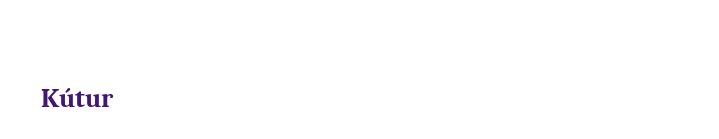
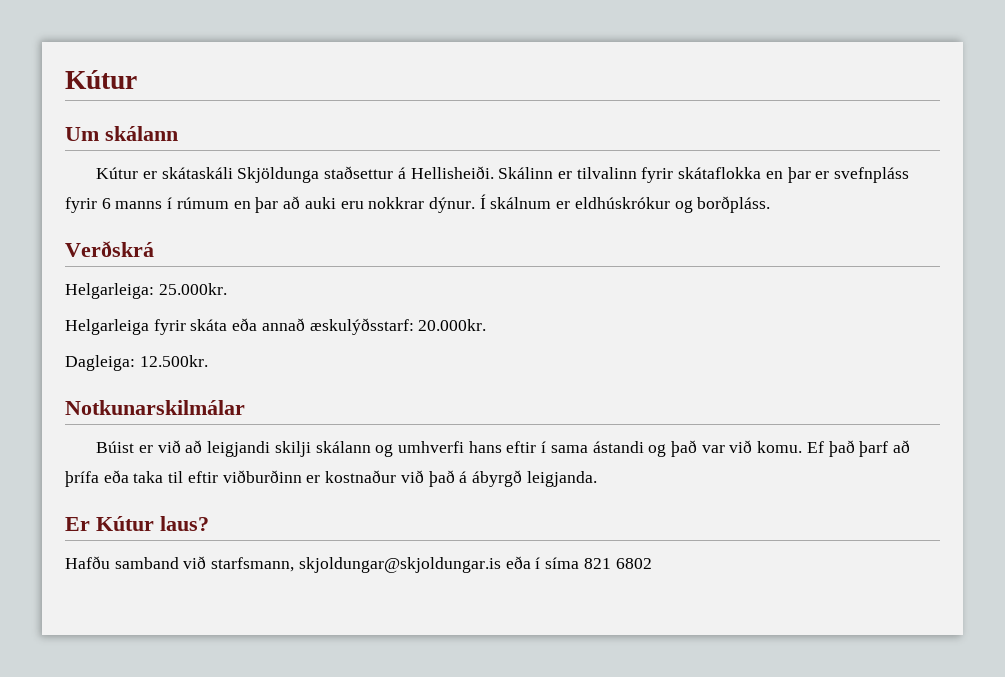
[41,88,114,107] Kútur -> [65,70,137,89] [65,126,178,141] [96,166,910,183] [65,194,771,213] [65,241,154,257] [65,283,227,299] [65,318,487,335] [65,355,208,371] [65,400,245,415] [96,440,911,457] [65,470,597,487] [65,516,209,531] [65,556,652,573] Kútur // Um skálann // Kútur er skátaskáli Skjöldunga staðsettur á Hellisheiði. Skálinn er tilvalinn fyrir skátaflokka en þar er svefnpláss fyrir 6 manns í rúmum en þar að auki eru nokkrar dýnur. Í skálnum er eldhúskrókur og borðpláss. // Verðskrá // Helgarleiga: 25.000kr. // Helgarleiga fyrir skáta eða annað æskulýðsstarf: 20.000kr. // Dagleiga: 12.500kr. // Notkunarskilmálar // Búist er við að leigjandi skilji skálann og umhverfi hans eftir í sama ástandi og það var við komu. Ef það þarf að þrífa eða taka til eftir viðburðinn er kostnaður við það á ábyrgð leigjanda. // Er Kútur laus? // Hafðu samband við starfsmann, skjoldungar@skjoldungar.is eða í síma 821 6802

